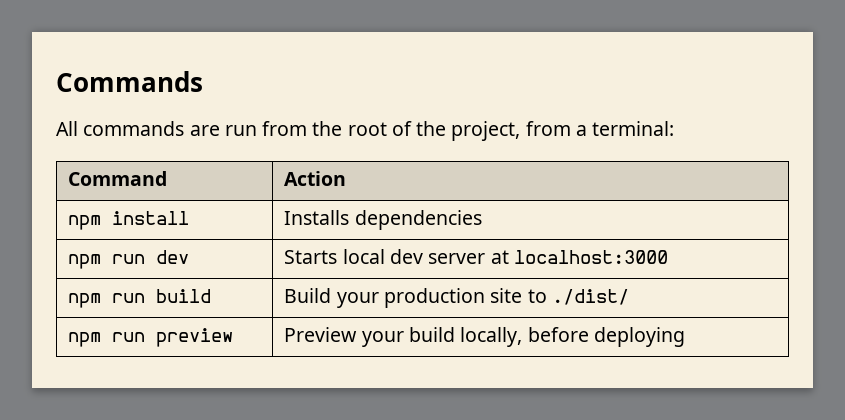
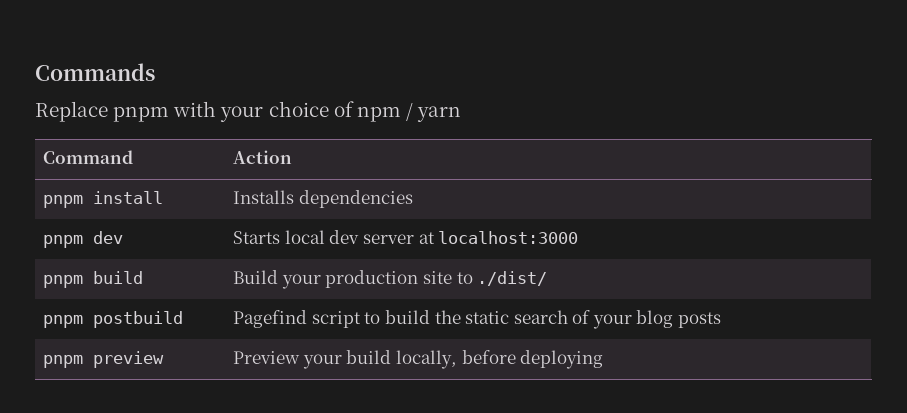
[56,121,675,141] All commands are run from the root of the project, from a terminal: -> [35,101,462,122] Replace pnpm with your choice of npm / yarn
[68,215,102,230] npm -> [43,195,84,208] pnpm
[68,254,146,269] npm run -> [43,235,84,248] pnpm
[68,293,146,308] npm run -> [43,275,84,288] pnpm
[68,332,146,347] npm run -> [43,311,184,328] [233,310,722,329] [43,355,84,368] pnpm postbuild | Pagefind script to build the static search of your blog posts // pnpm

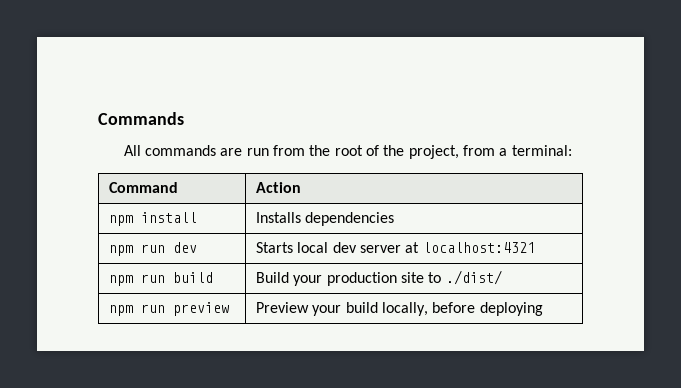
[35,101,462,122] Replace pnpm with your choice of npm / yarn -> [123,145,572,159] All commands are run from the root of the project, from a terminal:
[43,195,84,208] pnpm -> [109,215,134,226] npm
[43,235,84,248] pnpm -> [109,244,166,256] npm run
[438,231,579,244] [43,275,84,288] localhost:3000 // pnpm -> [422,242,535,253] [109,274,166,286] localhost:4321 // npm run
[43,311,184,328] [233,310,722,329] [43,355,84,368] pnpm postbuild | Pagefind script to build the static search of your blog posts // pnpm -> [109,304,166,316] npm run

